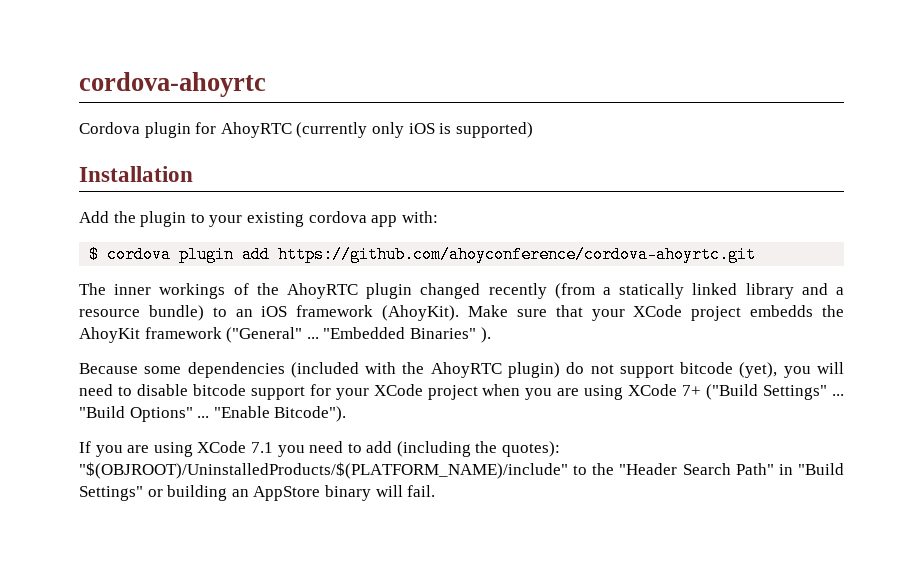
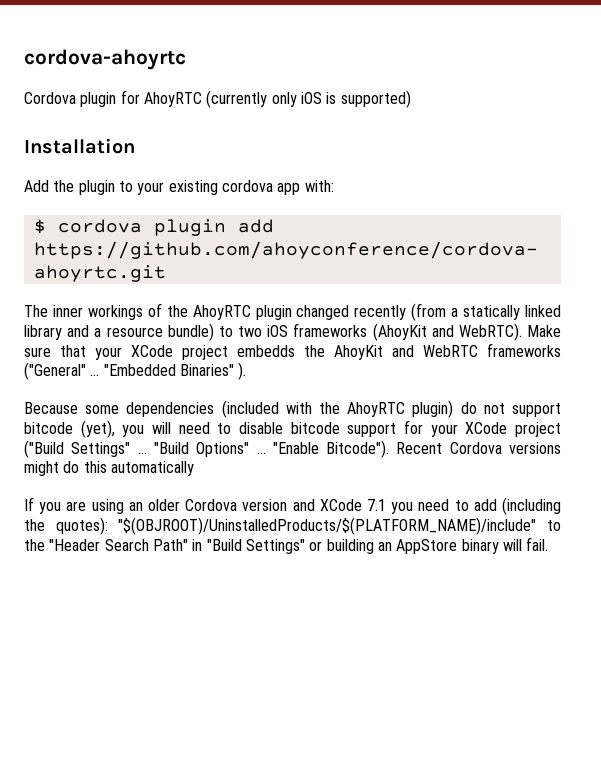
[235,305,460,321] an iOS framework (AhoyKit). -> [237,323,522,341] two iOS frameworks (AhoyKit and WebRTC).
[144,327,222,339] framework -> [392,343,561,357] and WebRTC frameworks
[482,384,702,400] when you are using XCode 7+ -> (561, 429) none
(347, 414) none -> [396,442,562,454] [24,461,194,476] Recent Cordova versions might do this automatically
(193, 449) none -> [128,499,315,511] an older Cordova version and

